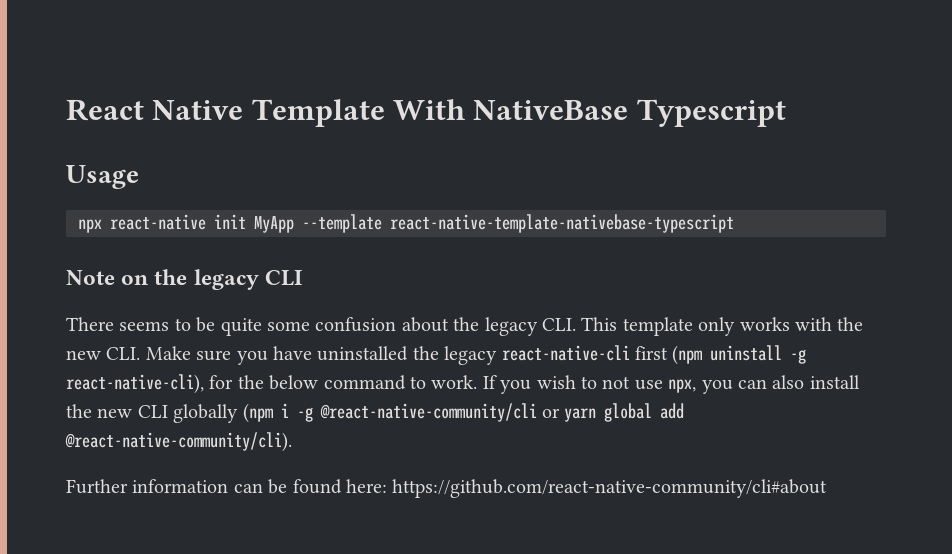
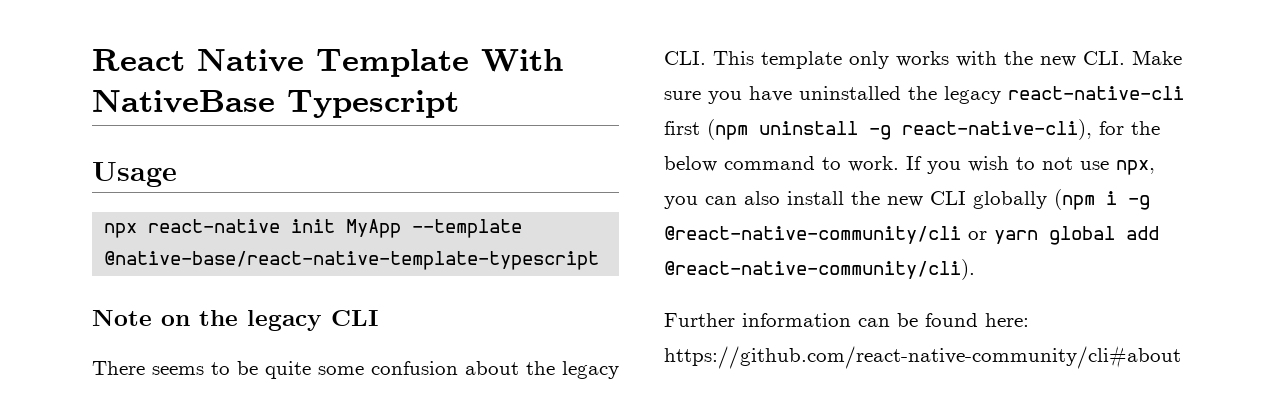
[390,214,734,233] react-native-template-nativebase-typescript -> [104,251,600,270] @native-base/react-native-template-typescript

